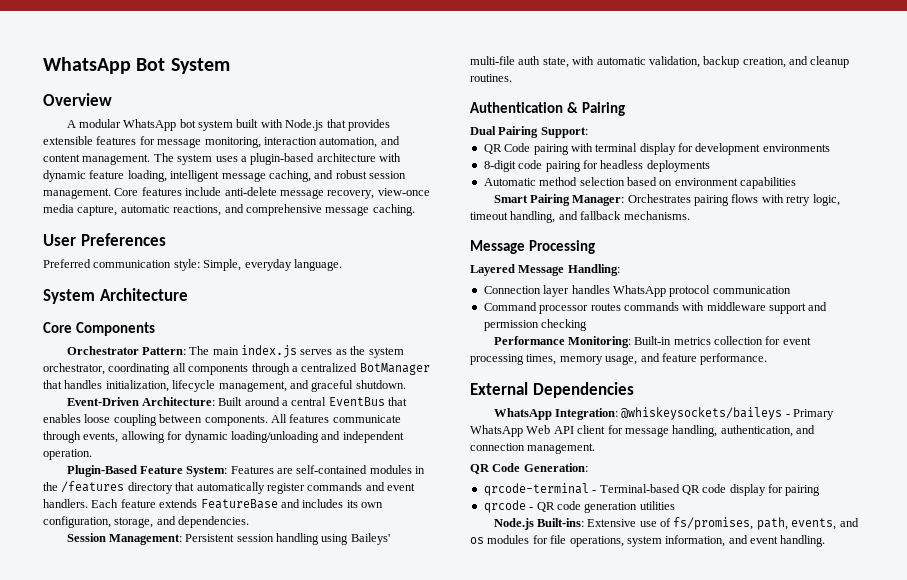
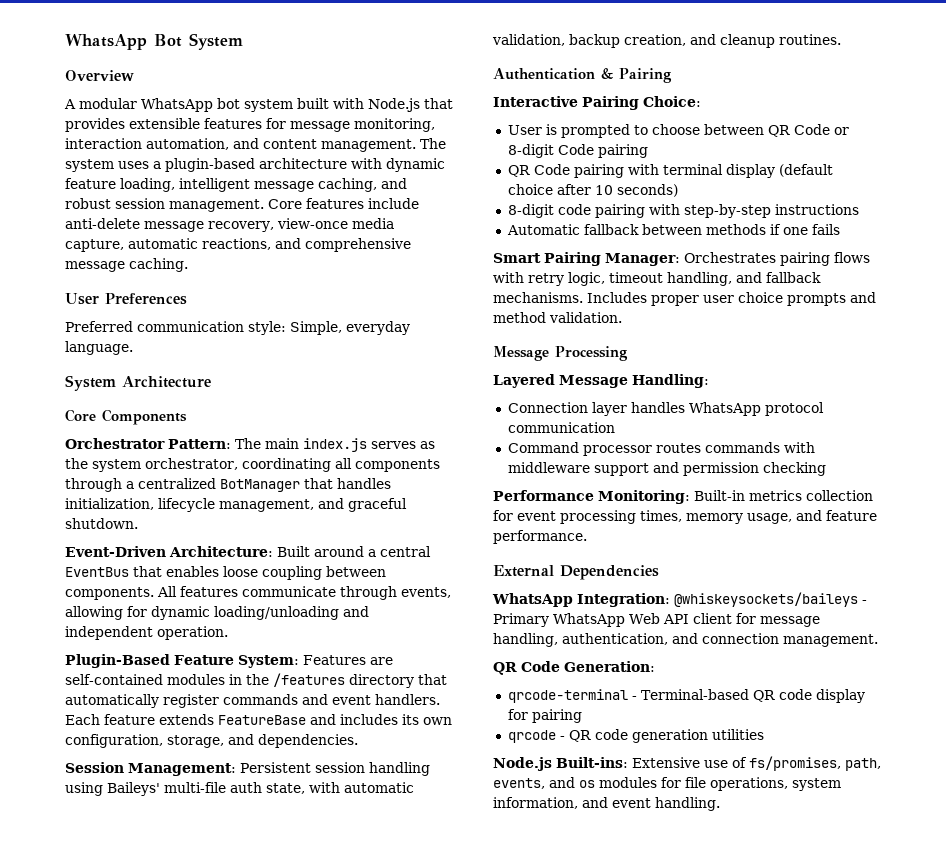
[470,126,588,138] Dual Pairing Support: -> [493,96,701,110] [507,124,849,138] [507,144,648,158] Interactive Pairing Choice: // User is prompted to choose between QR Code or 8-digit Code pairing
[678,143,830,155] [483,160,710,172] [483,177,796,189] for development environments // 8-digit code pairing for headless deployments // Automatic method selection based on environment capabilities -> [778,164,833,177] [507,184,678,197] [507,204,859,218] [506,224,840,235] (default choice after 10 seconds) // 8-digit code pairing with step-by-step instructions // Automatic fallback between methods if one fails
(690, 215) none -> [587,292,876,306] [493,312,622,323] Includes proper user choice prompts and method validation.

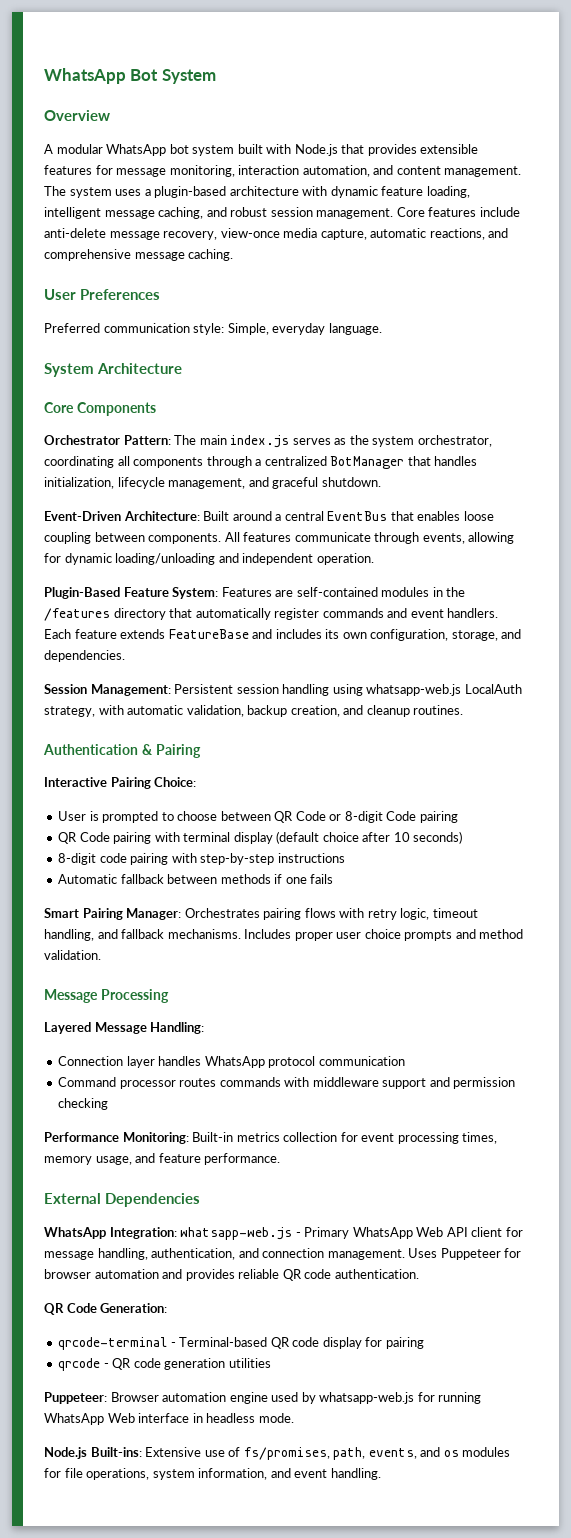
[107,782,305,796] Baileys' multi-file auth state, -> [366,684,522,696] [44,706,95,717] whatsapp-web.js LocalAuth strategy,
[674,592,858,607] @whiskeysockets/baileys -> [180,1227,293,1240] whatsapp-web.js
(878, 640) none -> [408,1248,522,1260] [44,1269,419,1281] Uses Puppeteer for browser automation and provides reliable QR code authentication.
(764, 734) none -> [44,1392,482,1404] [44,1413,294,1425] // Puppeteer: Browser automation engine used by whatsapp-web.js for running WhatsApp Web interface in headless mode.

